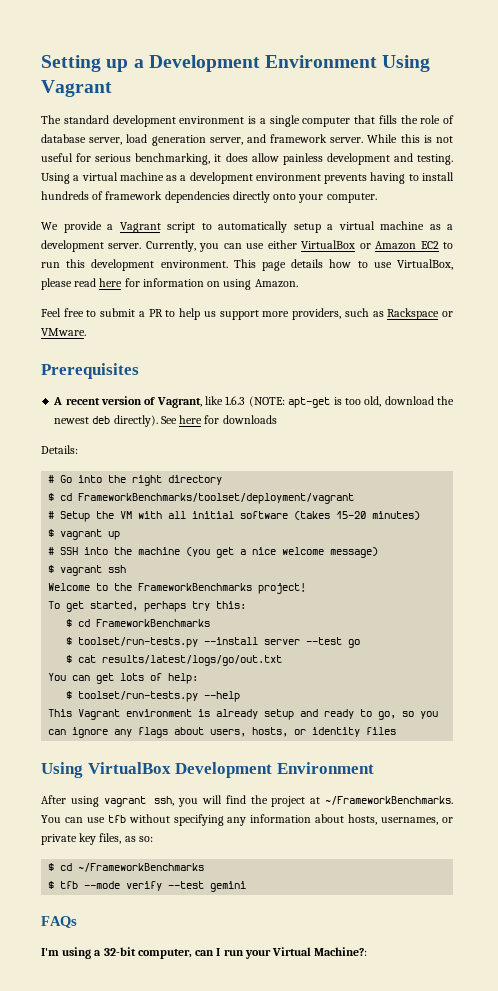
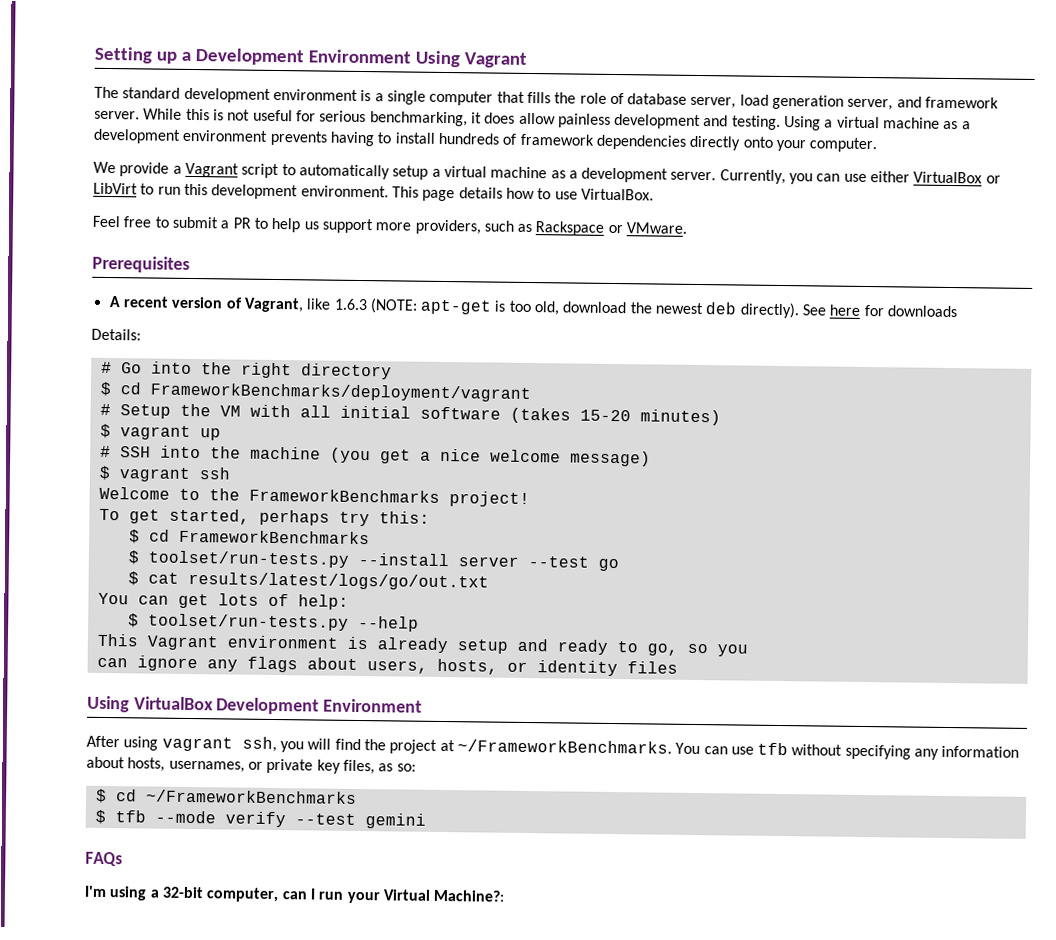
[375,241,439,250] Amazon EC2 -> [93,182,138,195] LibVirt
[396,259,453,270] [41,278,298,290] VirtualBox, please read here for information on using Amazon. -> [580,188,654,201] VirtualBox.
[78,493,355,504] FrameworkBenchmarks/toolset/deployment/vagrant -> [149,382,531,403] FrameworkBenchmarks/deployment/vagrant

